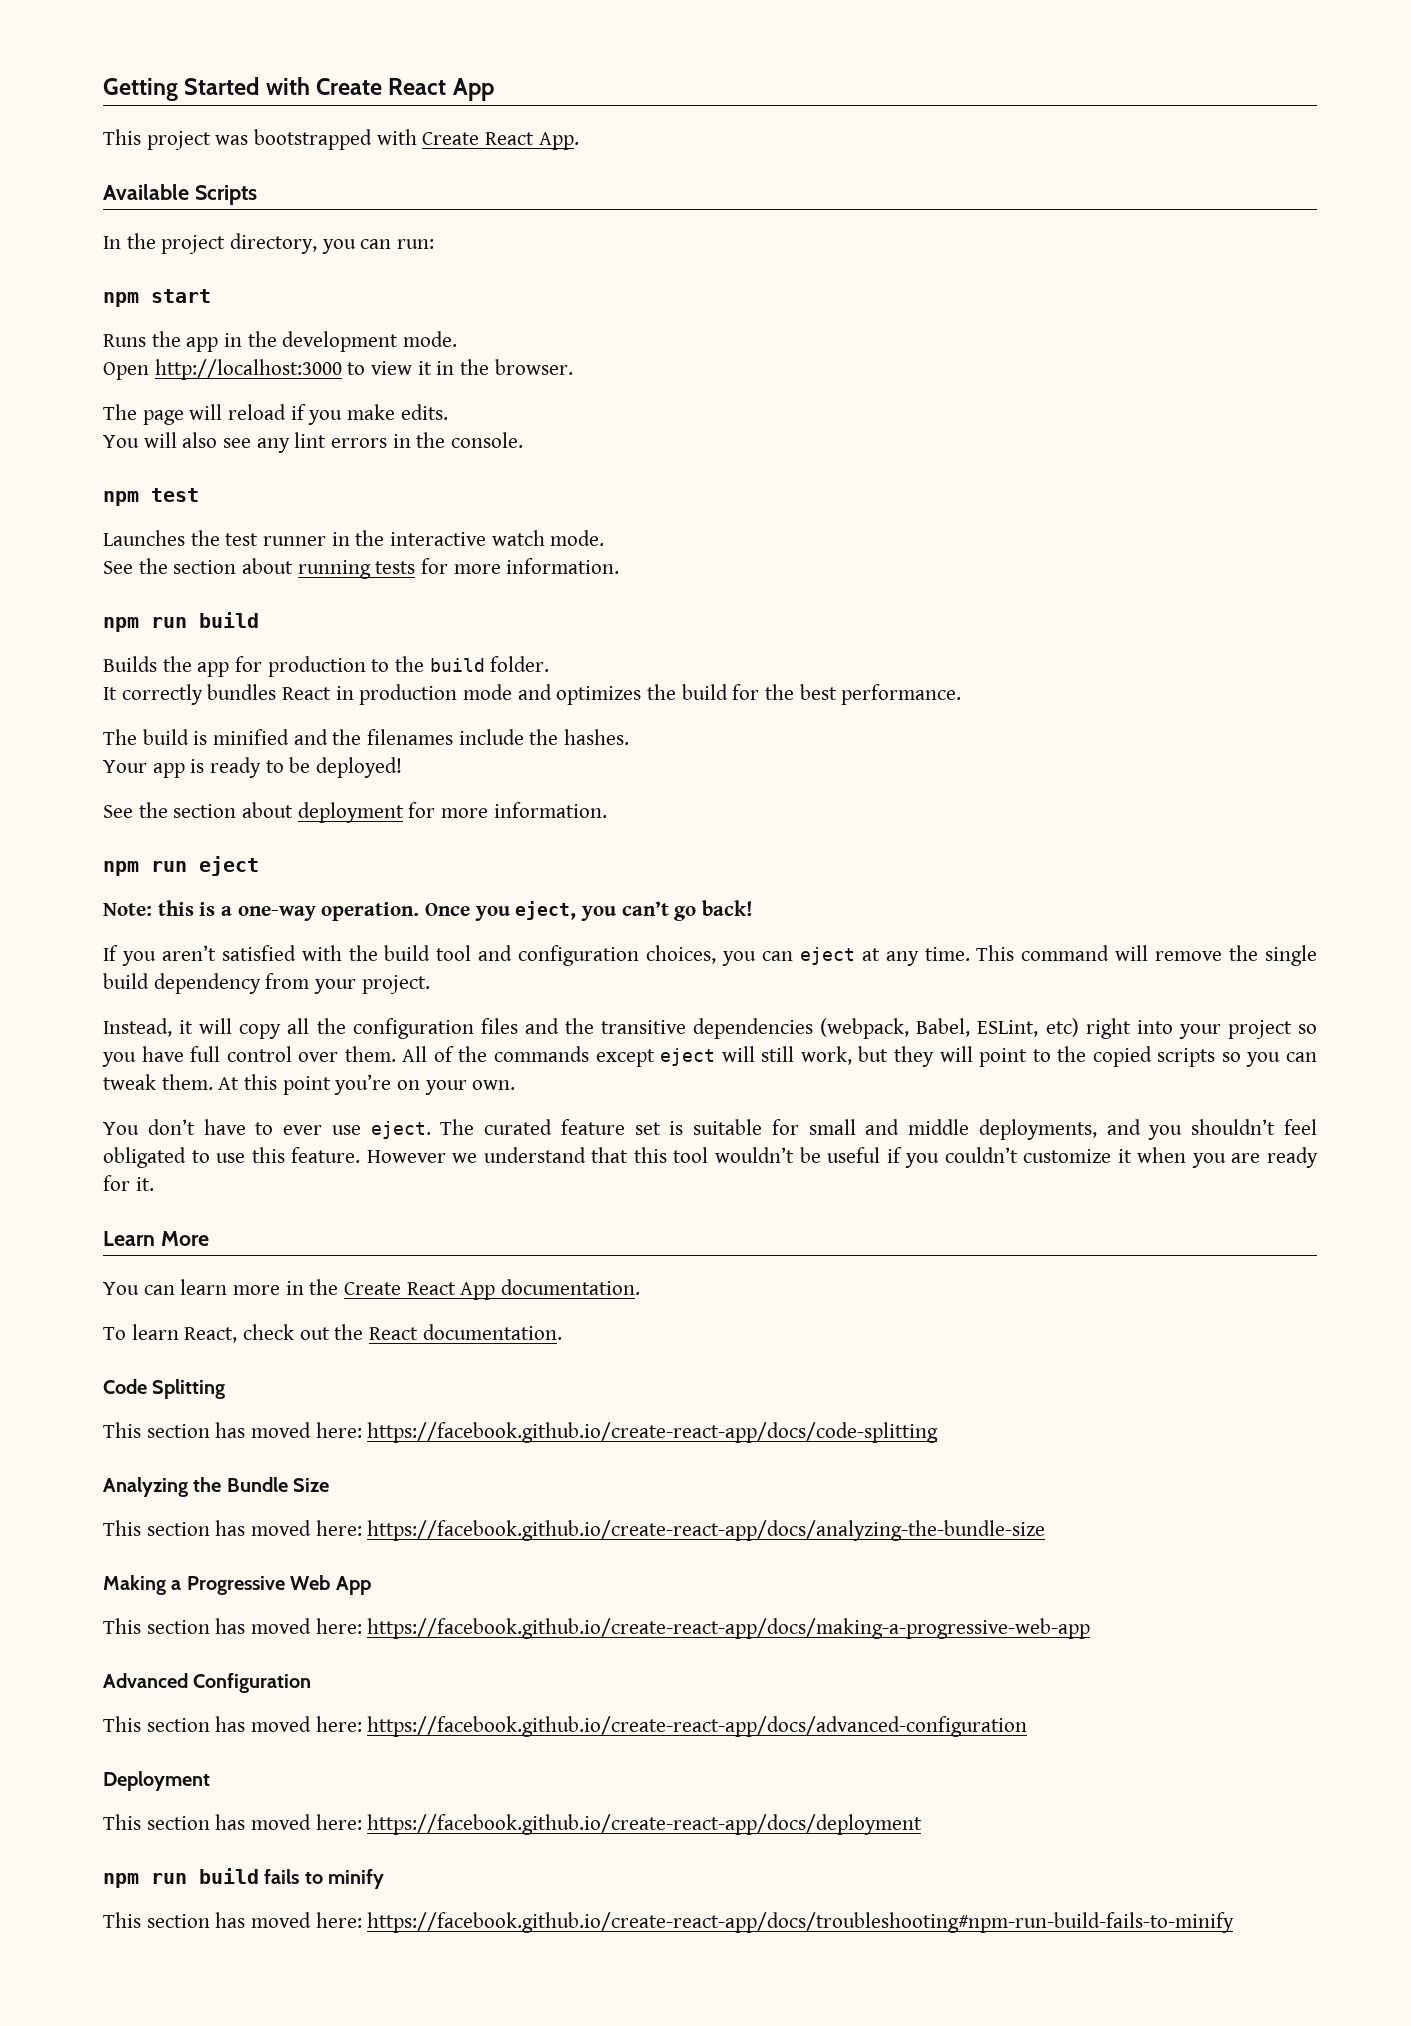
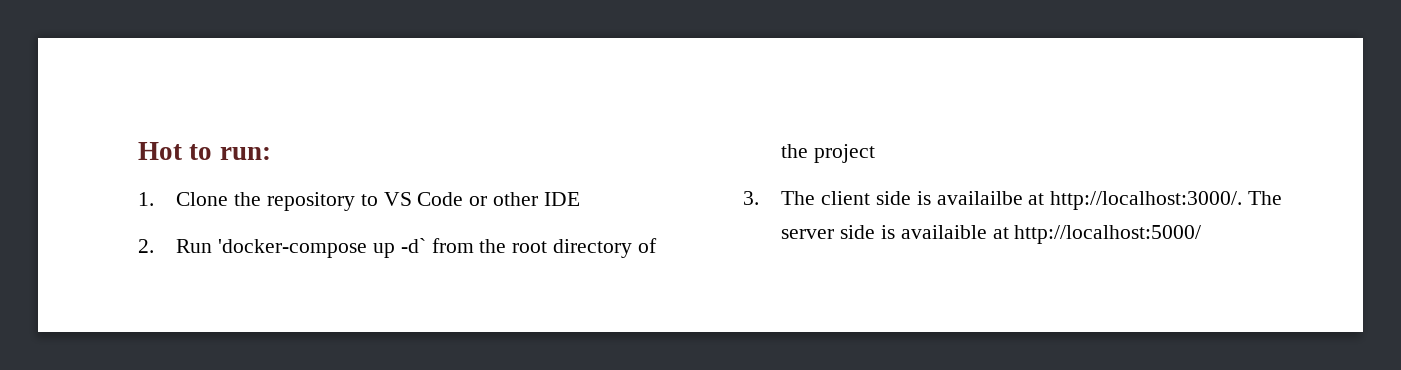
[103,77,494,101] [103,129,579,150] [103,184,257,205] [103,233,435,254] [103,289,211,307] [103,331,458,352] [103,359,573,380] [103,404,448,425] [103,432,524,453] [103,488,199,506] [103,530,605,546] [103,558,620,579] [103,612,259,632] [103,656,550,677] [103,684,962,705] [103,729,630,745] [103,757,403,778] [103,802,607,823] [103,856,259,876] [103,900,754,921] [103,945,1317,966] [103,973,430,994] [103,1018,1317,1039] [102,1046,1317,1067] [103,1074,516,1095] [103,1119,1318,1140] [103,1147,1318,1168] [103,1175,154,1191] [103,1231,209,1246] [103,1279,641,1300] [103,1324,562,1343] [103,1379,226,1399] [103,1422,939,1443] [103,1477,330,1497] [103,1520,1046,1541] [103,1575,371,1595] [103,1618,1091,1639] [103,1673,312,1693] [103,1716,1028,1737] [103,1771,210,1791] [103,1814,923,1835] [103,1868,385,1889] [103,1912,1235,1933] Getting Started with Create React App // This project was bootstrapped with Create React App. // Available Scripts // In the project directory, you can run: // npm start // Runs the app in the development mode. // Open http://localhost:3000 to view it in the browser. // The page will reload if you make edits. // You will also see any lint errors in the console. // npm test // Launches the test runner in the interactive watch mode. // See the section about running tests for more information. // npm run build // Builds the app for production to the build folder. // It correctly bundles React in production mode and optimizes the build for the best performance. // The build is minified and the filenames include the hashes. // Your app is ready to be deployed! // See the section about deployment for more information. // npm run eject // Note: this is a one-way operation. Once you eject, you can’t go back! // If you aren’t satisfied with the build tool and configuration choices, you can eject at any time. This command will remove the single build dependency from your project. // Instead, it will copy all the configuration files and the transitive dependencies (webpack, Babel, ESLint, etc) right into your project so you have full control over them. All of the commands except eject will still work, but they will point to the copied scripts so you can tweak them. At this point you’re on your own. // You don’t have to ever use eject. The curated feature set is suitable for small and middle deployments, and you shouldn’t feel obligated to use this feature. However we understand that this tool wouldn’t be useful if you couldn’t customize it when you are ready for it. // Learn More // You can learn more in the Create React App documentation. // To learn React, check out the React documentation. // Code Splitting // This section has moved here: https://facebook.github.io/create-react-app/docs/code-splitting // Analyzing the Bundle Size // This section has moved here: https://facebook.github.io/create-react-app/docs/analyzing-the-bundle-size // Making a Progressive Web App // This section has moved here: https://facebook.github.io/create-react-app/docs/making-a-progressive-web-app // Advanced Configuration // This section has moved here: https://facebook.github.io/create-react-app/docs/advanced-configuration // Deployment // This section has moved here: https://facebook.github.io/create-react-app/docs/deployment // npm run build fails to minify // This section has moved here: https://facebook.github.io/create-react-app/docs/troubleshooting#npm-run-build-fails-to-minify -> [138,142,271,160] [138,192,580,211] [138,238,657,258] [781,144,876,163] [743,191,1282,210] [781,225,1202,244] Hot to run: // 1. Clone the repository to VS Code or other IDE // 2. Run 'docker-compose up -d` from the root directory of the project // 3. The client side is availailbe at http://localhost:3000/. The server side is availaible at http://localhost:5000/

